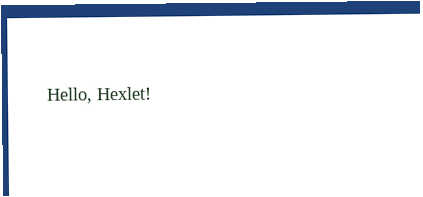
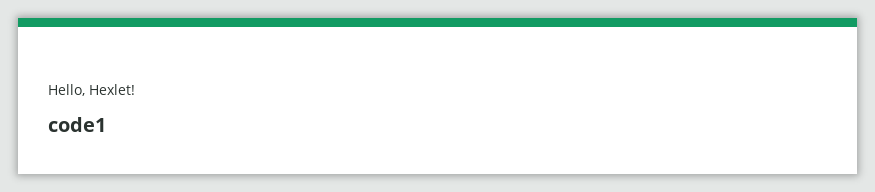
(152, 93) none -> [48,117,106,132] // code1

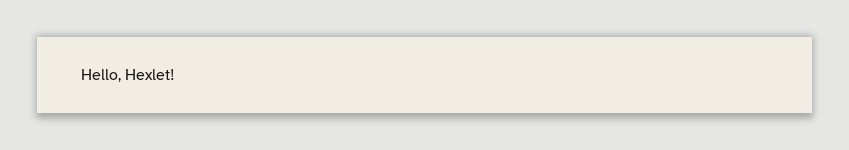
[48,117,106,132] // code1 -> (176, 74) none

